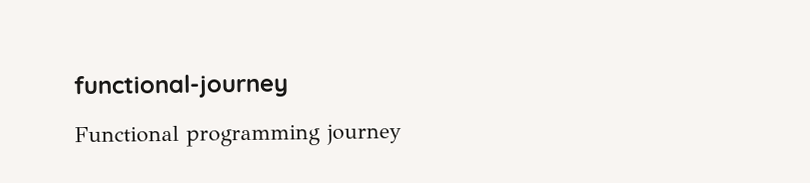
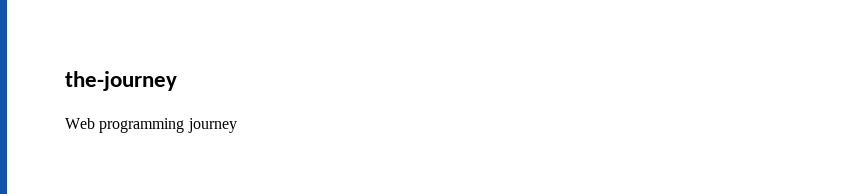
[73,73,289,100] [74,125,179,144] functional-journey // Functional -> [65,71,177,91] [65,118,95,129] the-journey // Web

